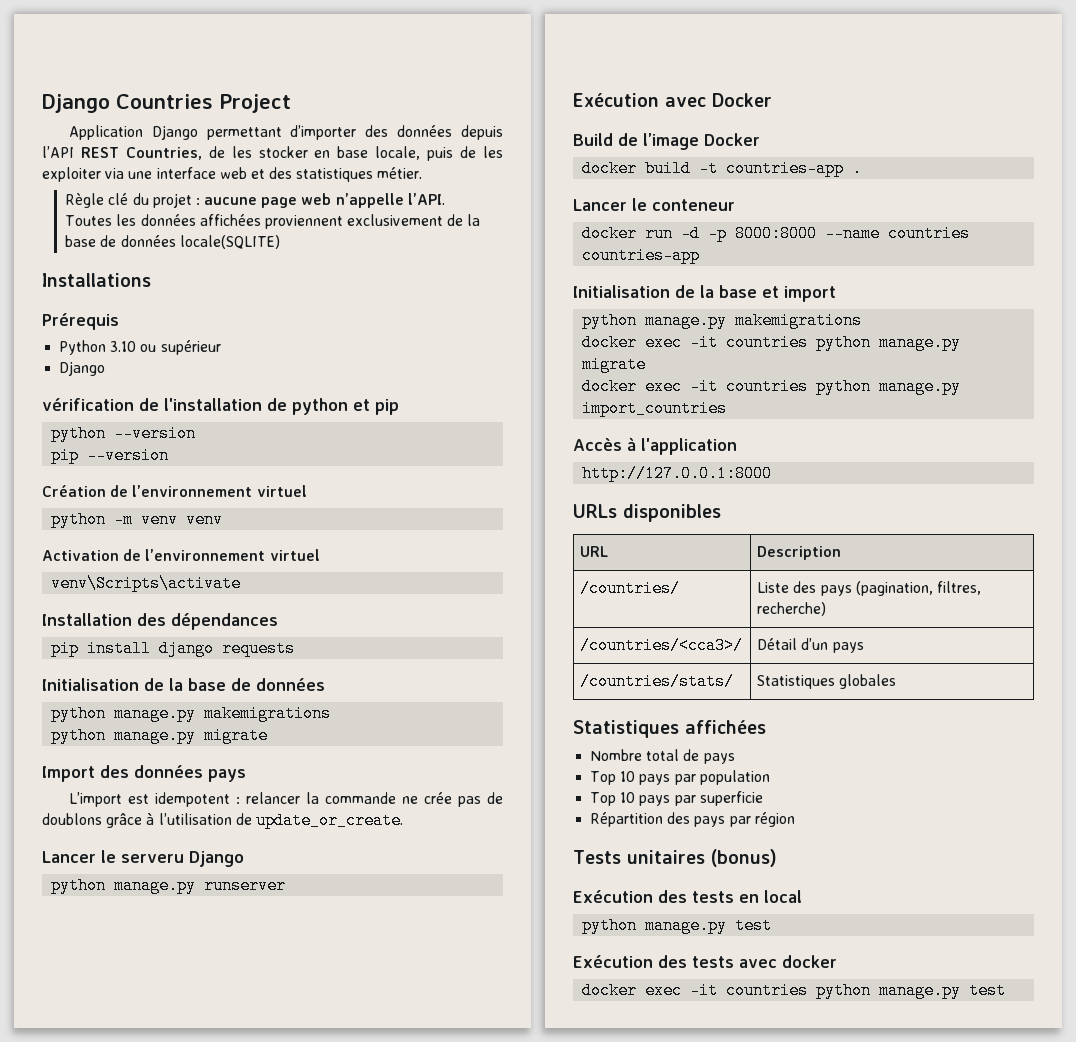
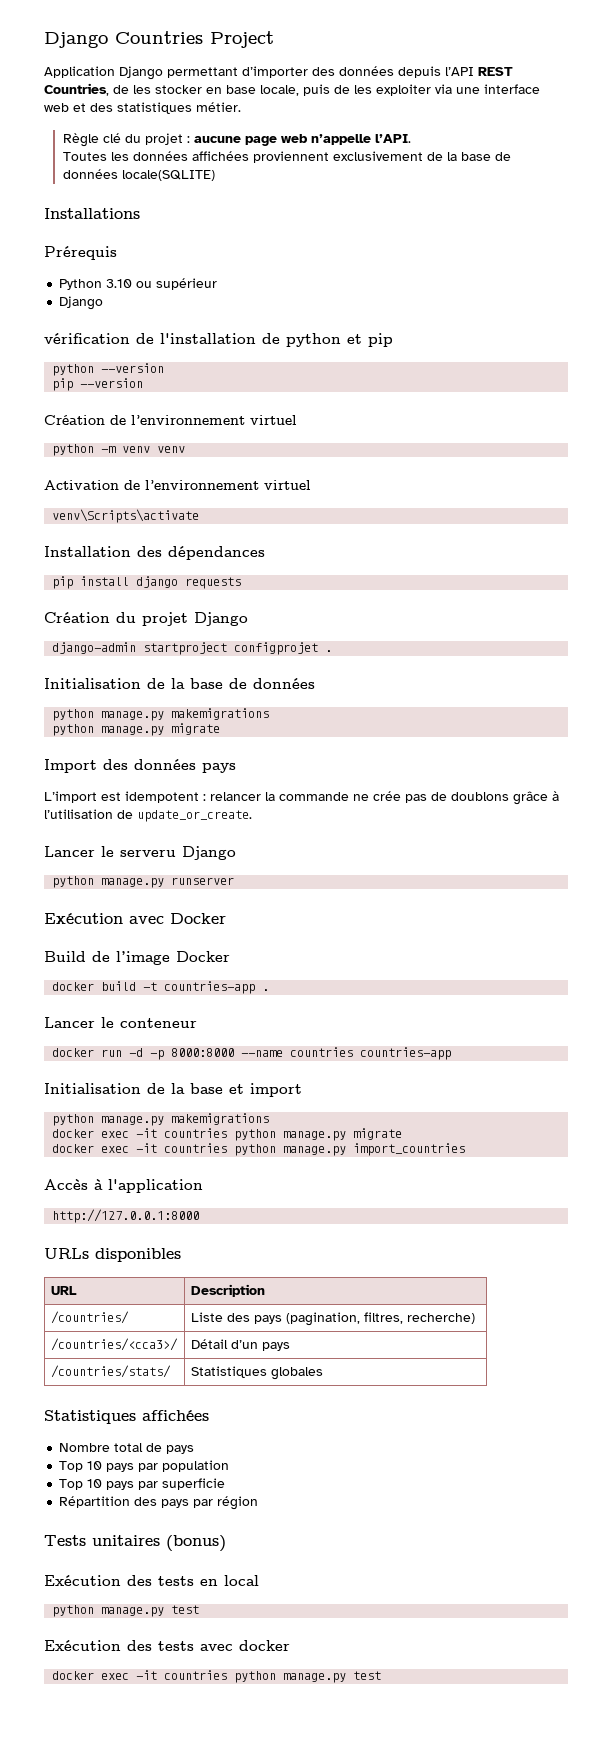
(296, 648) none -> [44,612,248,626] [52,642,333,655] // Création du projet Django // django-admin startproject configprojet .

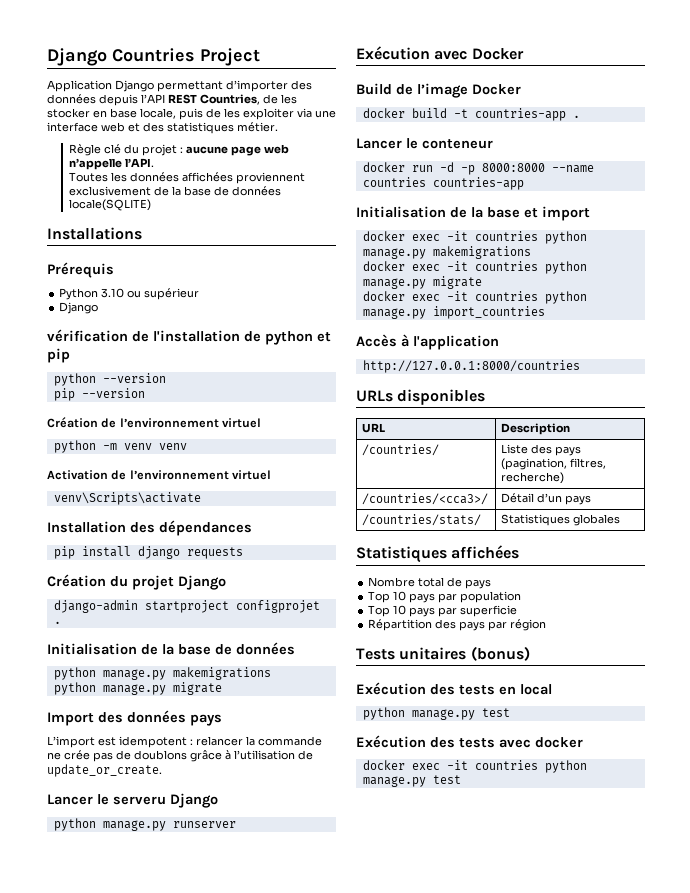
(302, 1090) none -> [362,231,538,241] docker exec -it countries
[52,1209,200,1223] http://127.0.0.1:8000 -> [362,360,580,373] http://127.0.0.1:8000/countries

